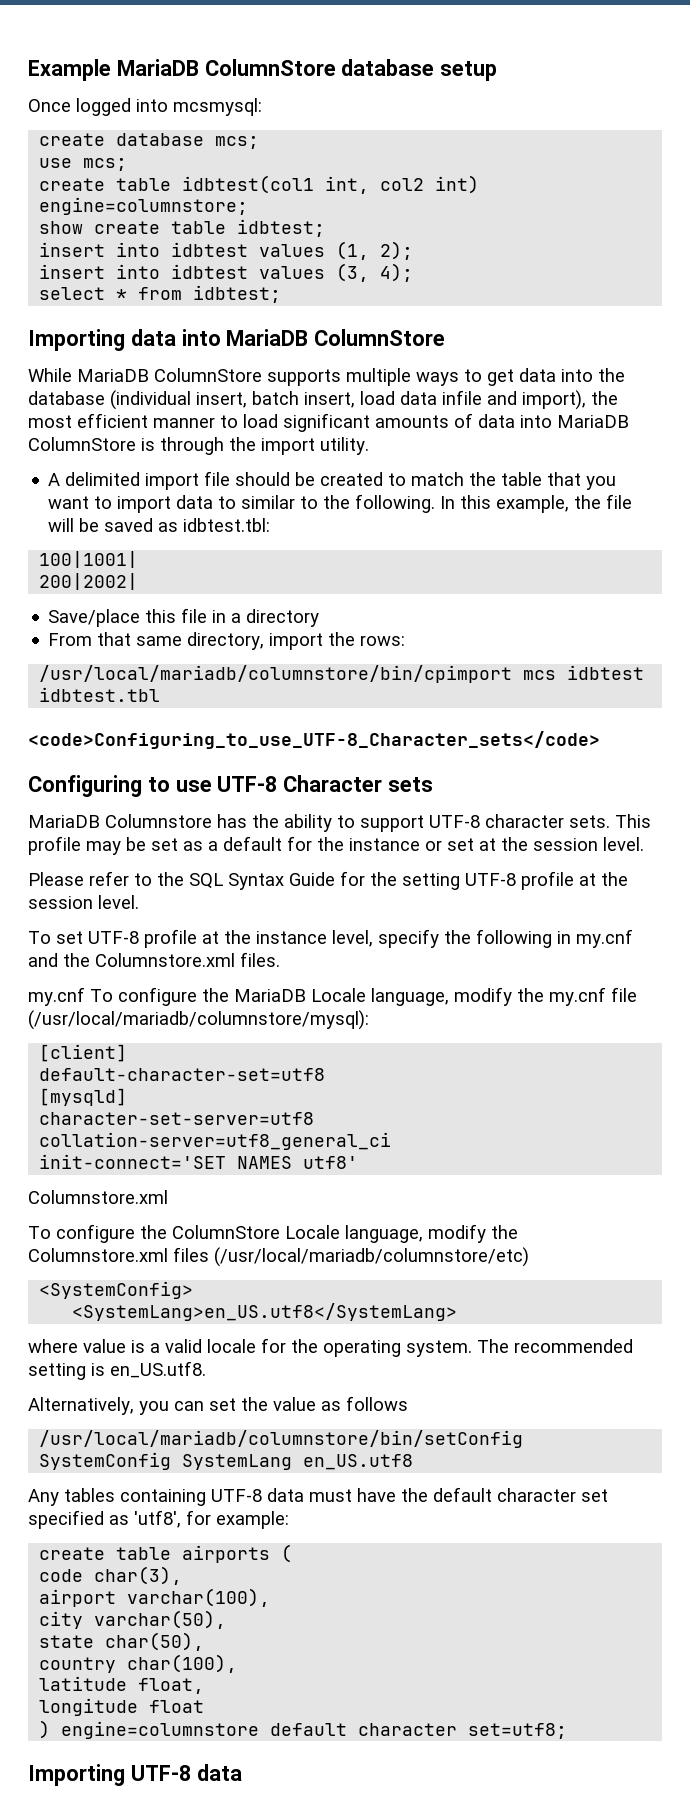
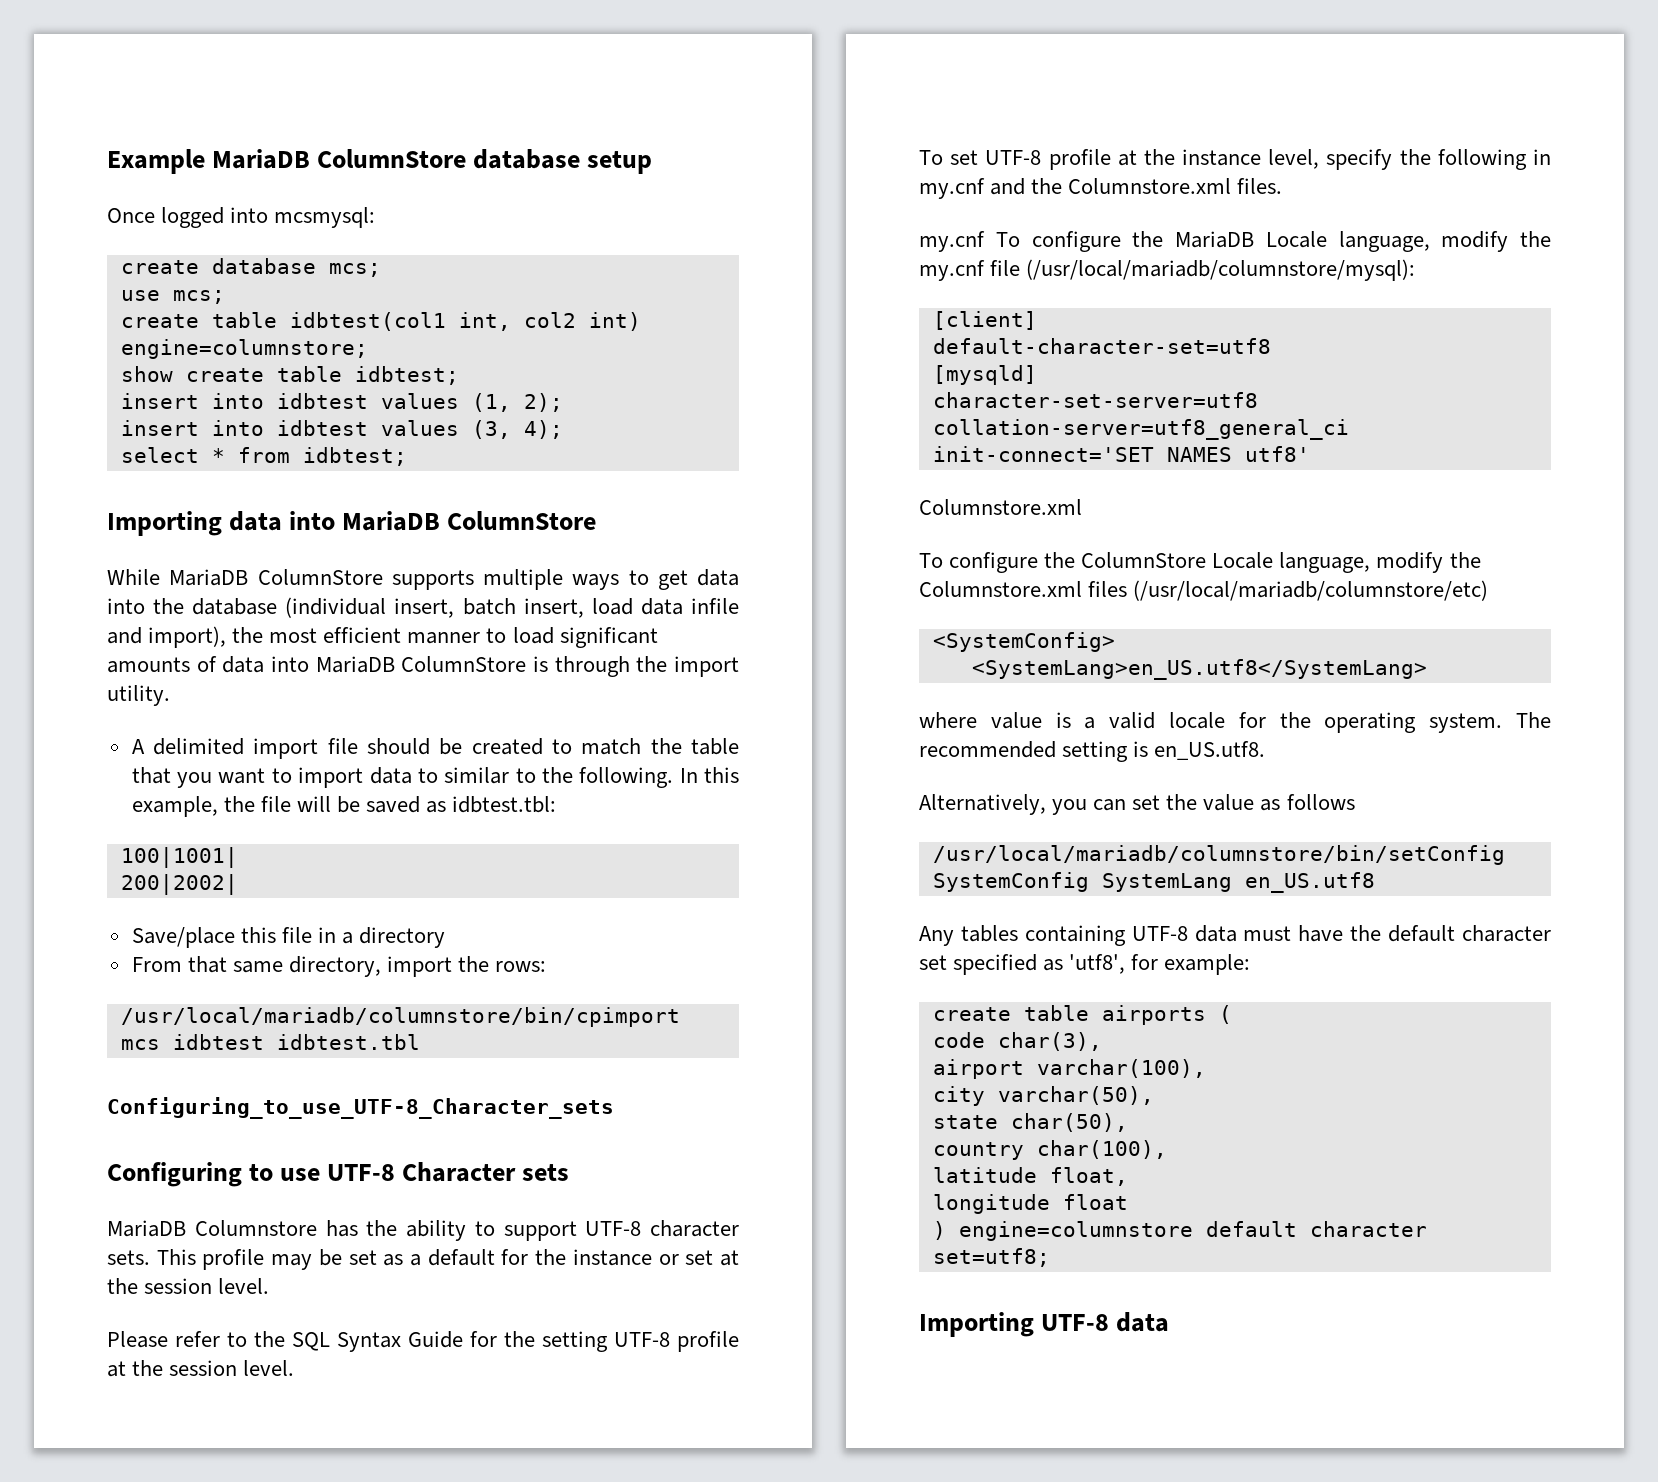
[28,731,600,749] <code>Configuring_to_use_UTF-8_Character_sets</code> -> [107,1097,614,1119] Configuring_to_use_UTF-8_Character_sets

